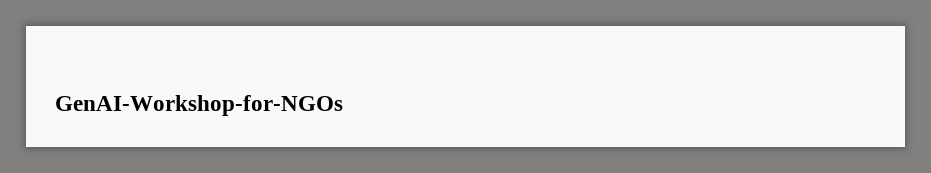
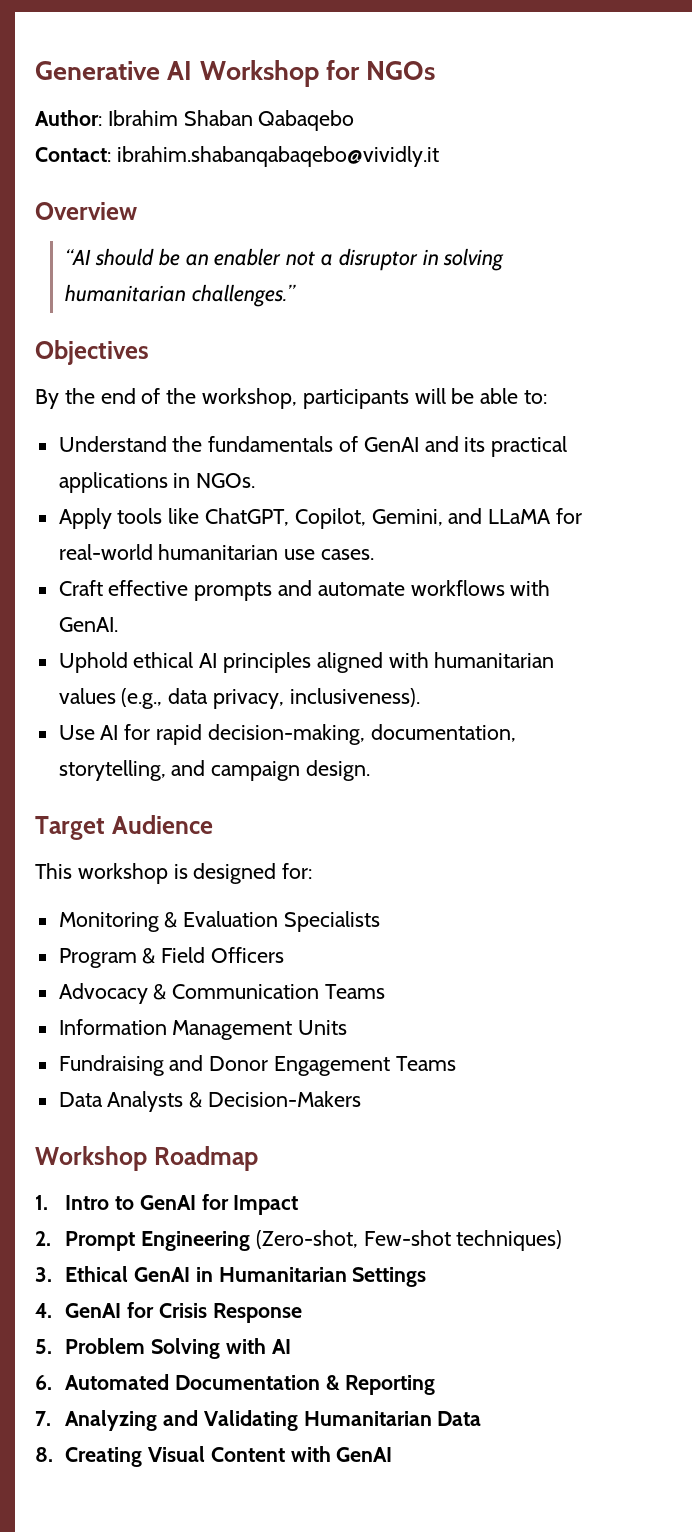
[55,95,343,116] GenAI-Workshop-for-NGOs -> [35,60,436,87] [35,110,355,131] [35,146,439,167] [35,202,137,220] [65,248,505,271] [65,284,296,307] [35,340,149,365] [35,388,548,409] [58,436,568,457] [58,472,256,493] [58,508,583,529] [58,544,375,560] [58,580,551,601] [58,617,118,632] [58,652,555,673] [58,688,420,709] [58,724,516,745] [58,760,371,781] [35,815,213,840] [35,863,313,884] [58,911,381,932] [58,947,285,968] [58,983,386,1004] [58,1019,348,1040] [58,1055,456,1076] [58,1091,362,1112] [35,1146,258,1171] [35,1194,299,1215] [35,1230,563,1251] [35,1266,427,1287] [35,1302,302,1323] [35,1338,291,1359] [35,1374,435,1395] [35,1410,482,1431] [35,1446,393,1467] Generative AI Workshop for NGOs // Author: Ibrahim Shaban Qabaqebo // Contact: ibrahim.shabanqabaqebo@vividly.it // Overview // “AI should be an enabler not a disruptor in solving humanitarian challenges.” // Objectives // By the end of the workshop, participants will be able to: // Understand the fundamentals of GenAI and its practical applications in NGOs. // Apply tools like ChatGPT, Copilot, Gemini, and LLaMA for real-world humanitarian use cases. // Craft effective prompts and automate workflows with GenAI. // Uphold ethical AI principles aligned with humanitarian values (e.g., data privacy, inclusiveness). // Use AI for rapid decision-making, documentation, storytelling, and campaign design. // Target Audience // This workshop is designed for: // Monitoring & Evaluation Specialists // Program & Field Officers // Advocacy & Communication Teams // Information Management Units // Fundraising and Donor Engagement Teams // Data Analysts & Decision-Makers // Workshop Roadmap // 1. Intro to GenAI for Impact // 2. Prompt Engineering (Zero-shot, Few-shot techniques) // 3. Ethical GenAI in Humanitarian Settings // 4. GenAI for Crisis Response // 5. Problem Solving with AI // 6. Automated Documentation & Reporting // 7. Analyzing and Validating Humanitarian Data // 8. Creating Visual Content with GenAI

